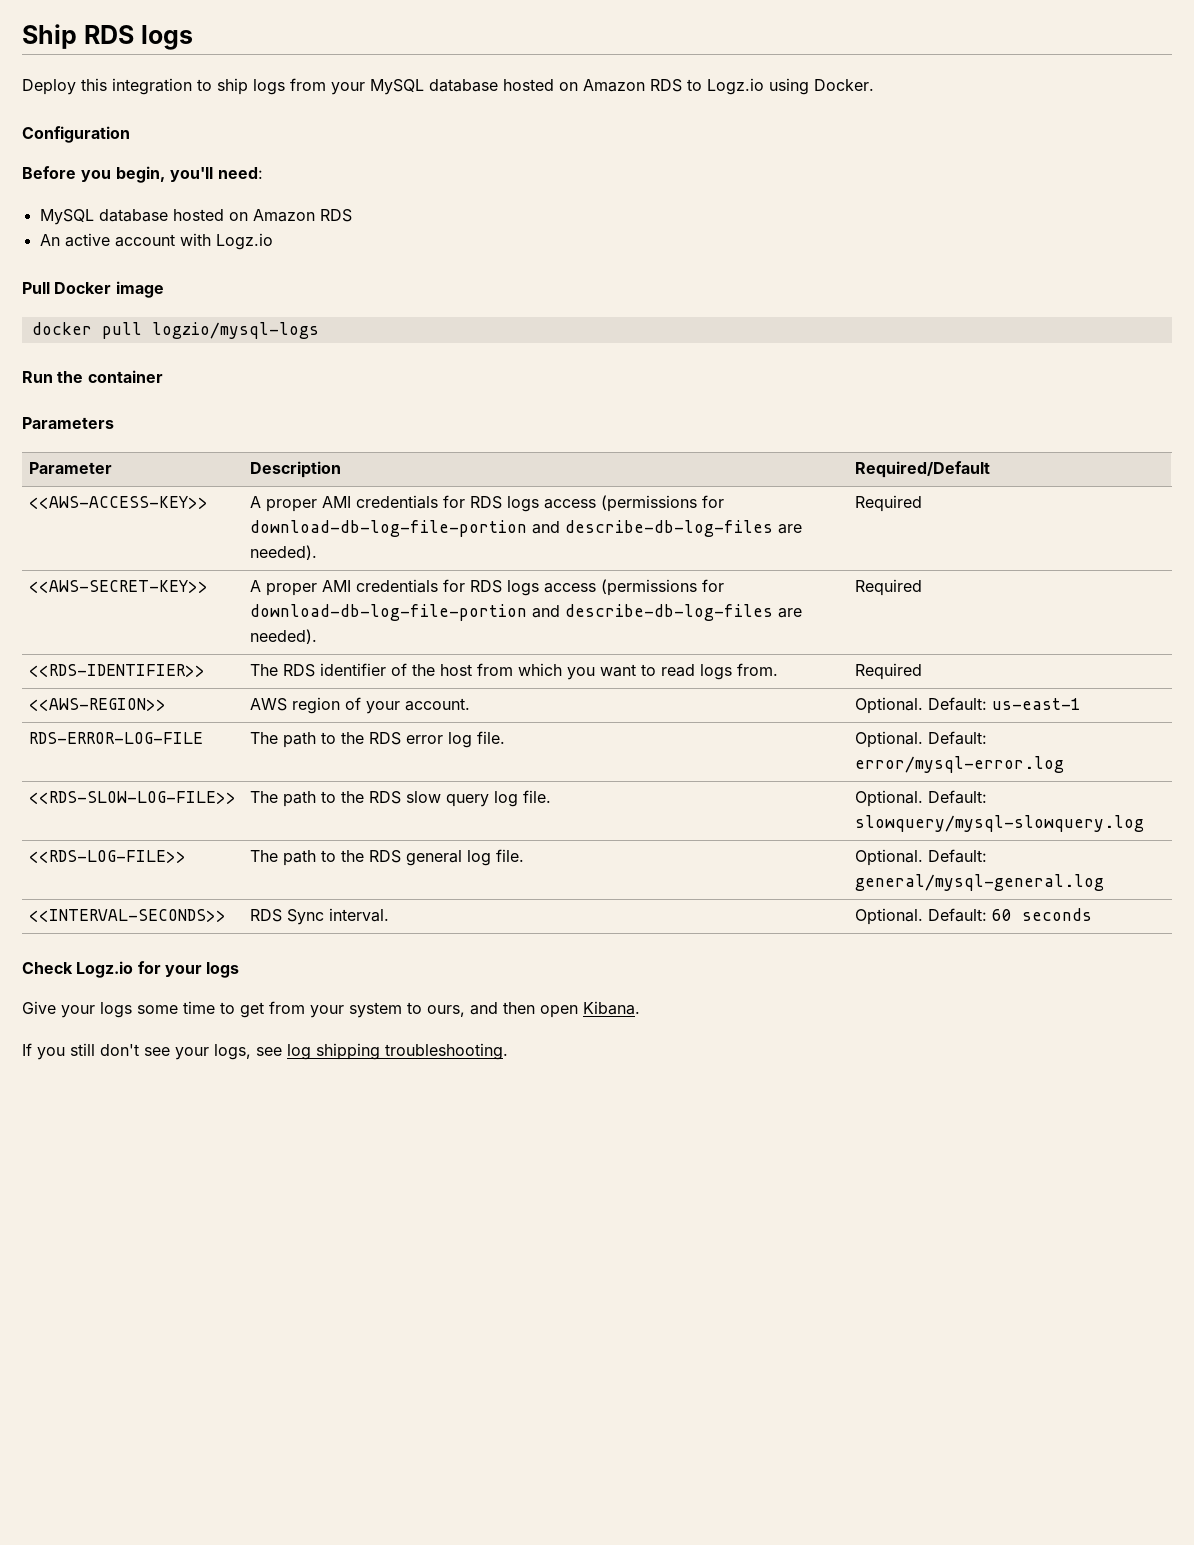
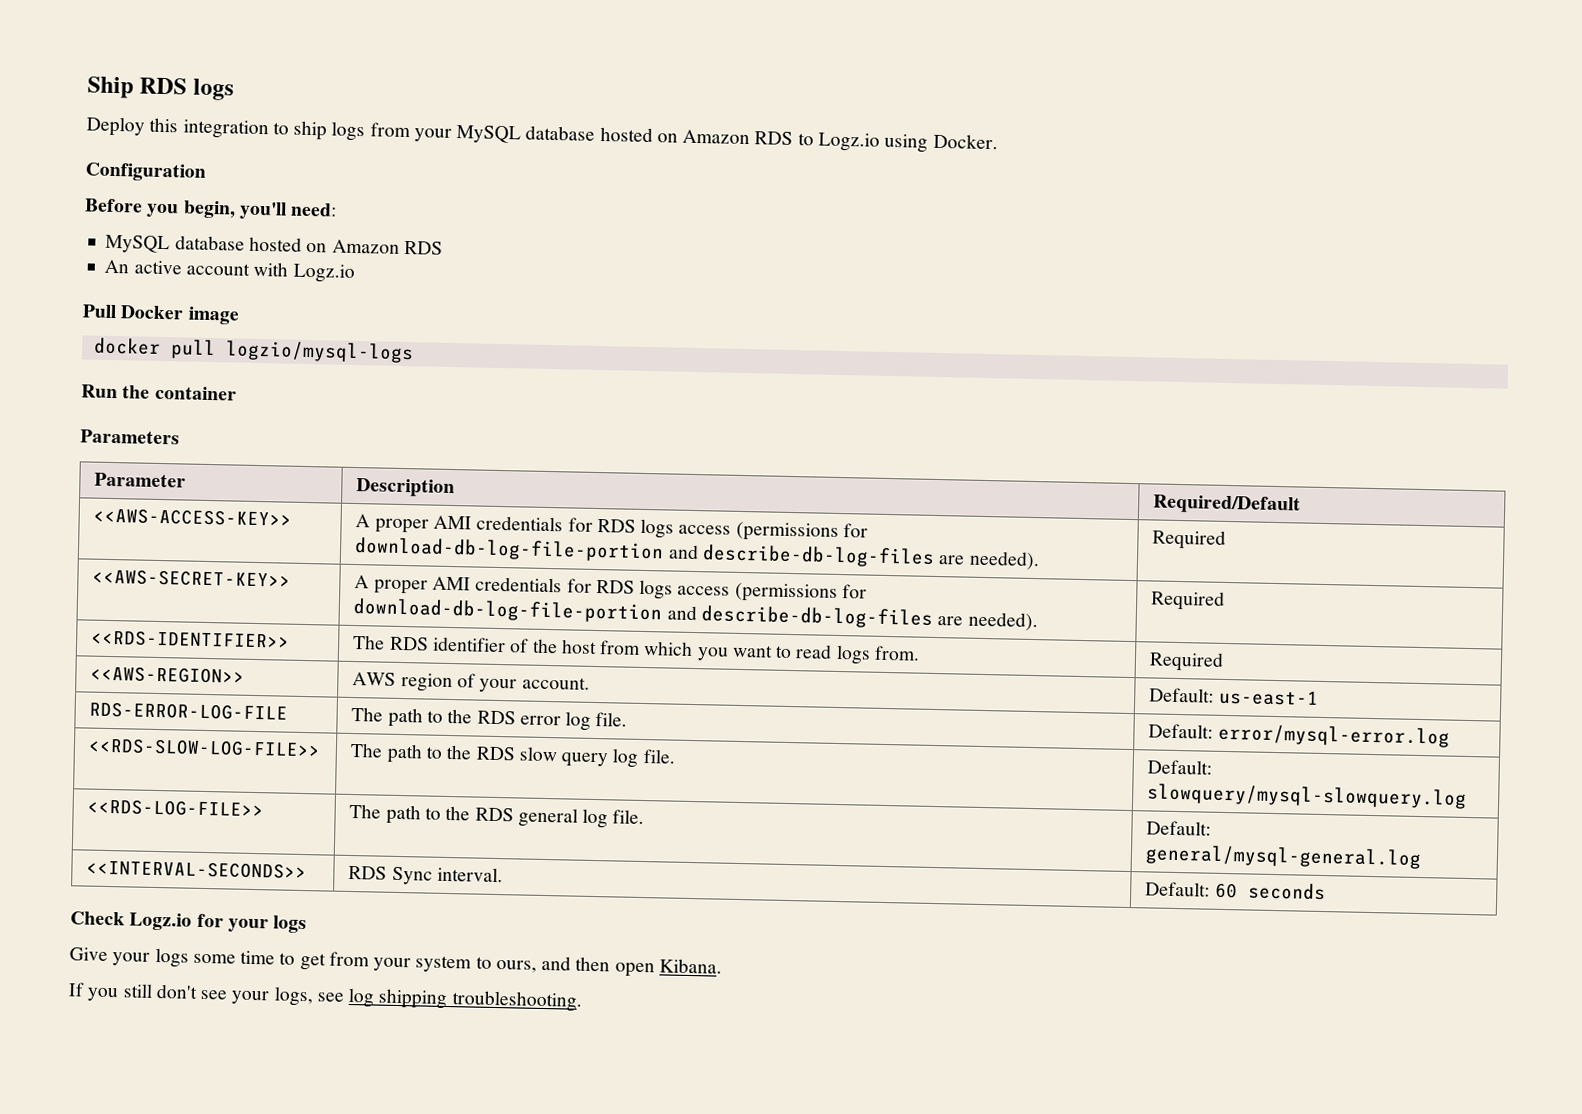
[854,697,923,714] Optional. -> (590, 683) none
[854,731,923,748] Optional. -> (628, 719) none
[854,790,923,807] Optional. -> (676, 756) none
[854,849,923,866] Optional. -> (645, 817) none
[854,908,923,925] Optional. -> (503, 874) none

